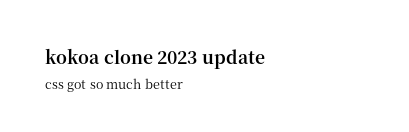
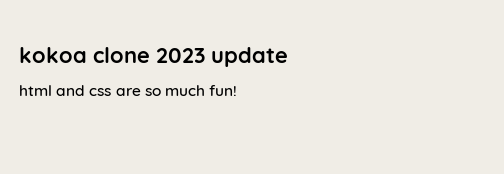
[45,80,87,92] css got -> [19,85,141,96] html and css are
[144,78,183,89] better -> [209,85,238,96] fun!

